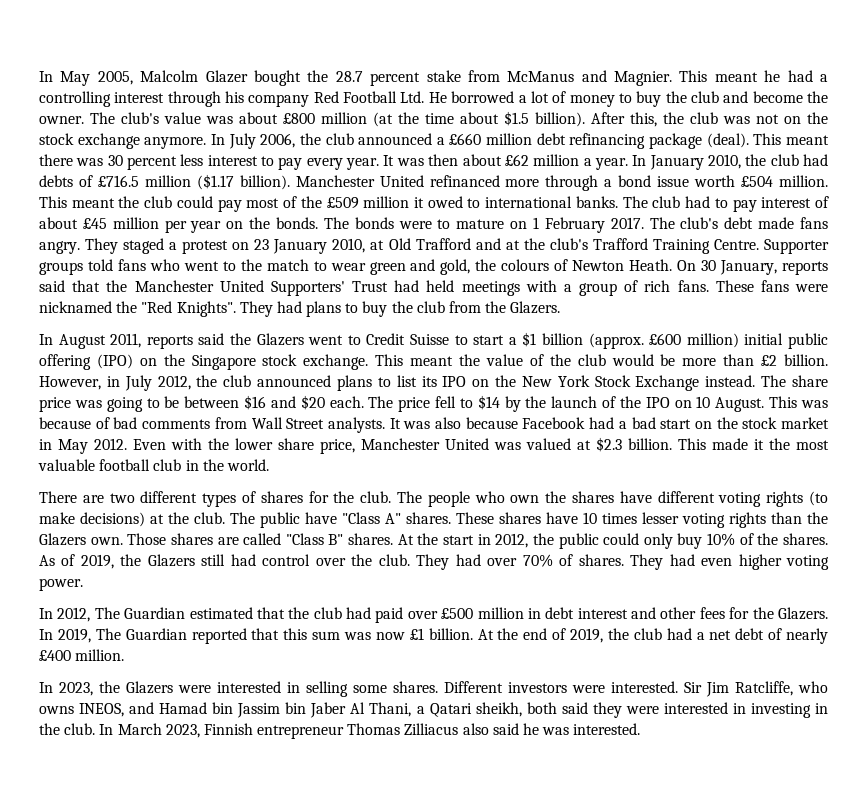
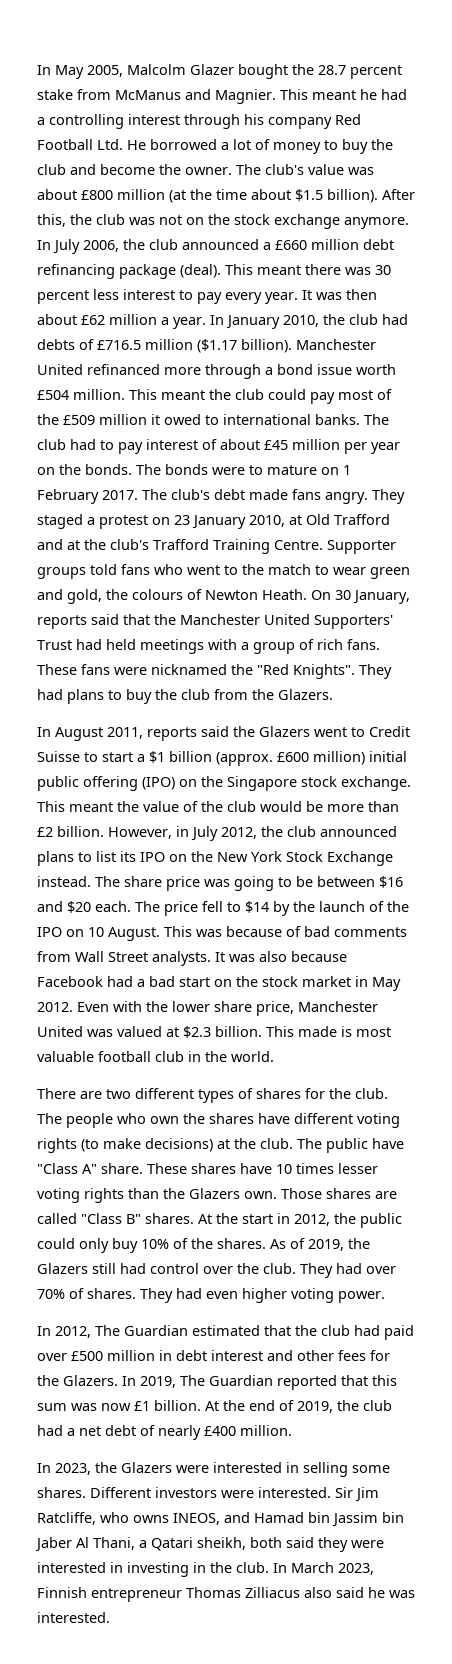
[754,438,790,450] it the -> [341,1026,352,1037] is
[406,512,451,524] shares. -> [101,1163,143,1174] share.

